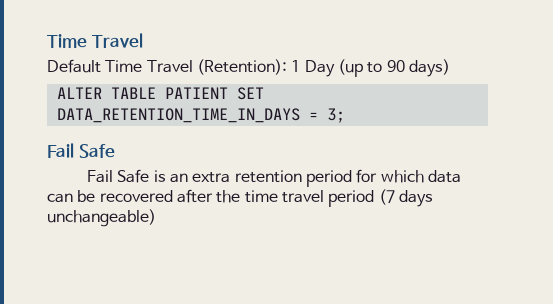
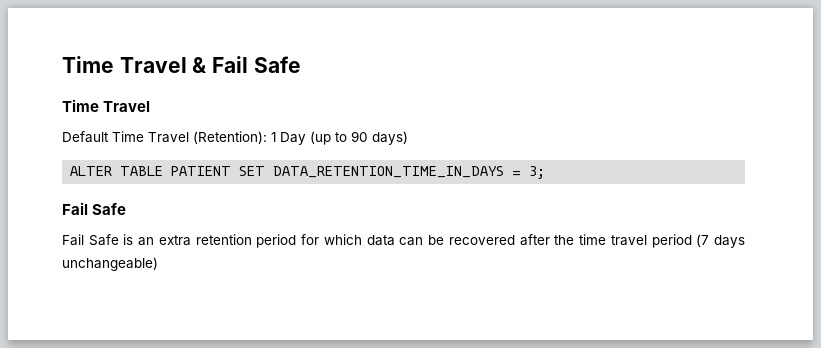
[47,33,143,48] Time Travel -> [62,56,301,73] [62,99,151,112] Time Travel & Fail Safe // Time Travel

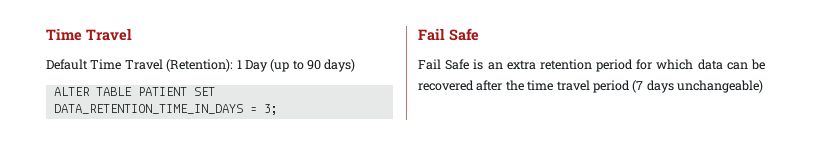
[62,56,301,73] [62,99,151,112] Time Travel & Fail Safe // Time Travel -> [46,28,132,41] Time Travel

